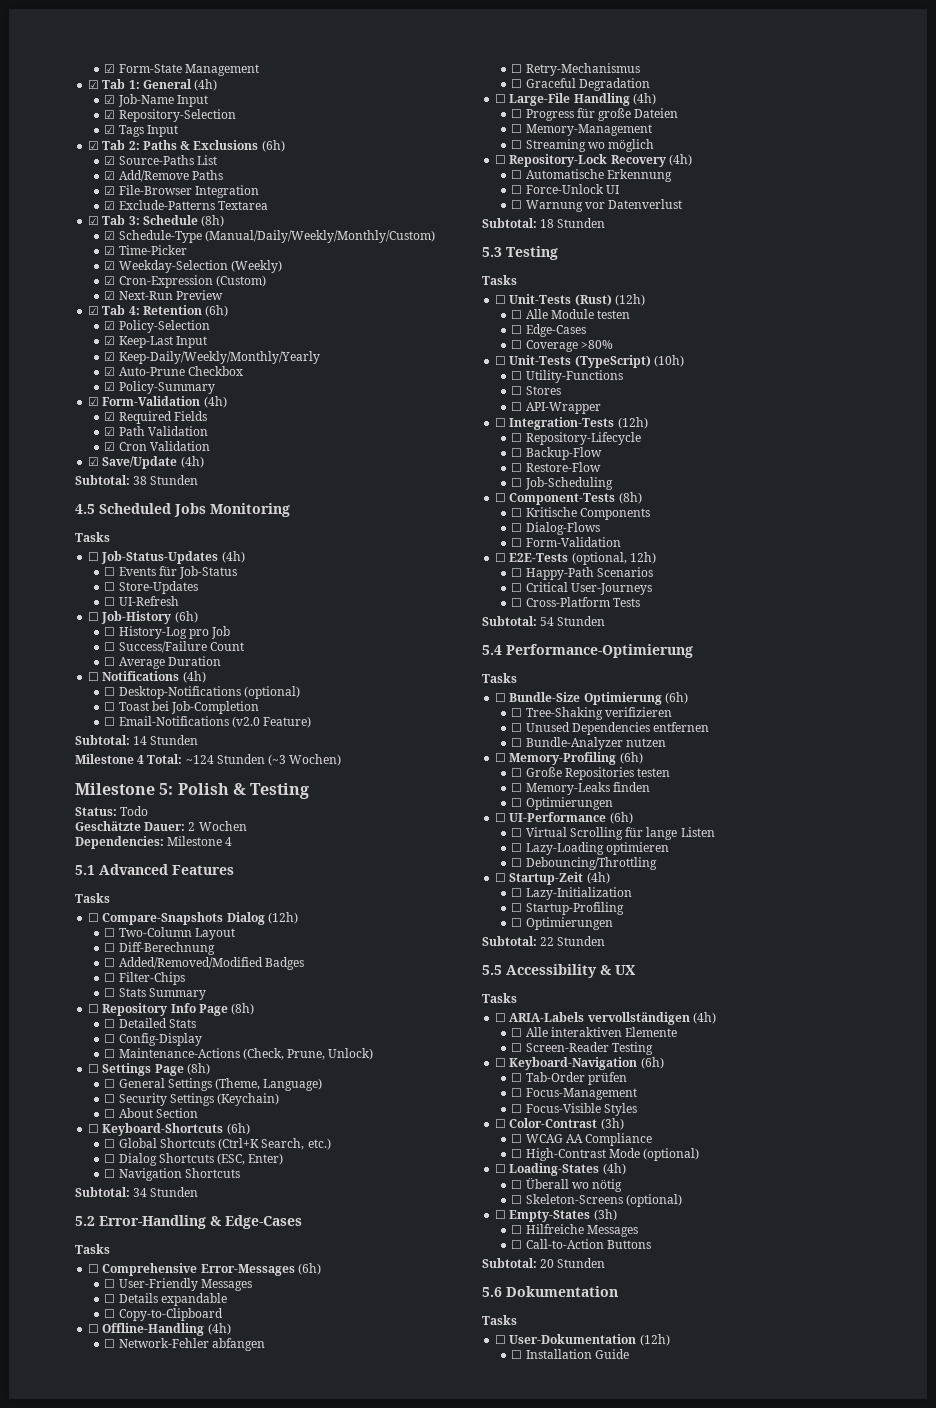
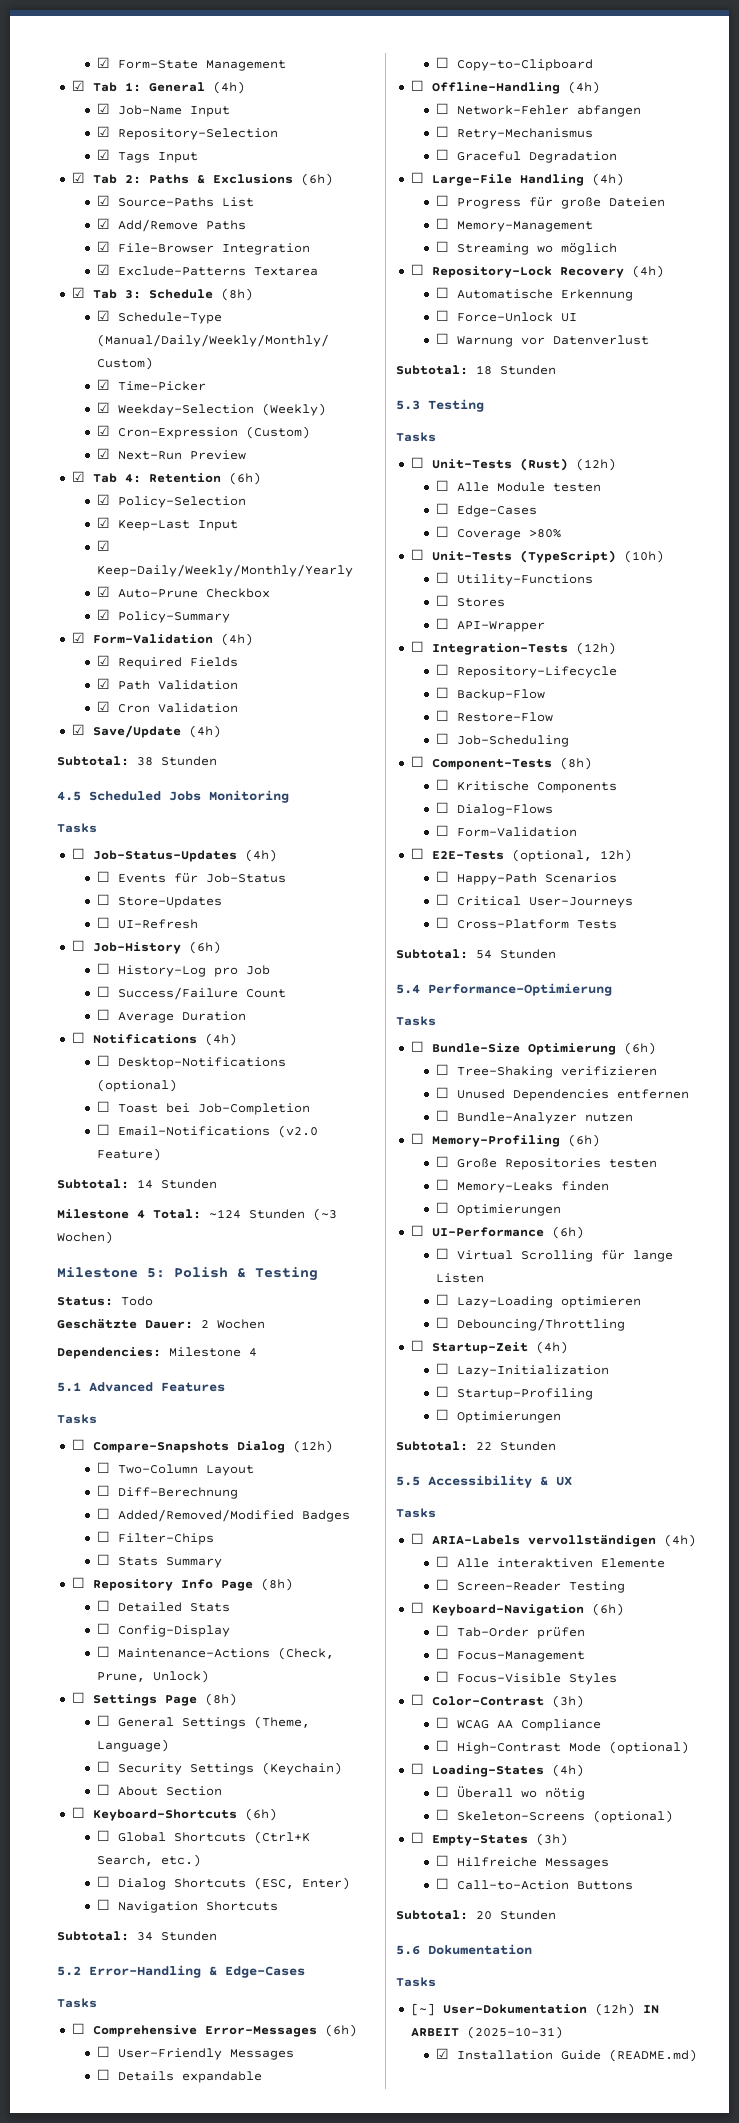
[495,1335,507,1344] ☐ -> [410,2003,435,2016] [~]
[511,1350,523,1359] // ☐ -> [642,2005,659,2014] [410,2026,563,2039] [435,2048,449,2059] IN ARBEIT (2025-10-31) // ☑
(629, 1354) none -> [608,2049,697,2062] (README.md)

